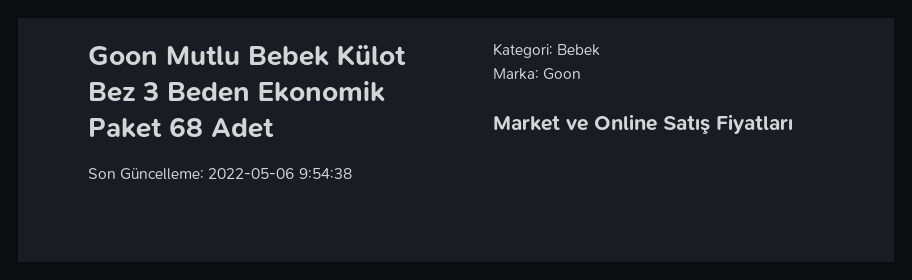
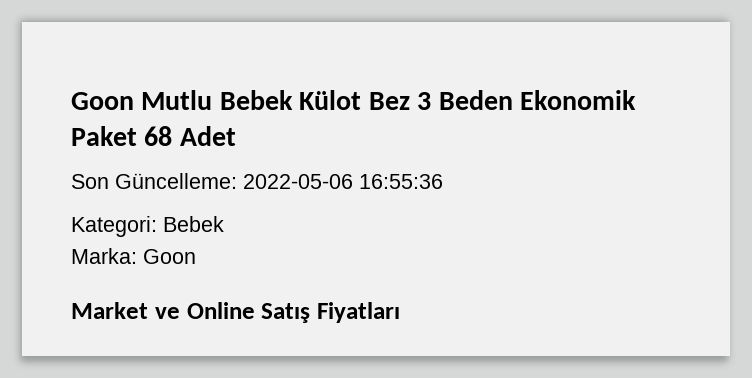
[298,168,352,179] 9:54:38 -> [359,174,443,189] 16:55:36

